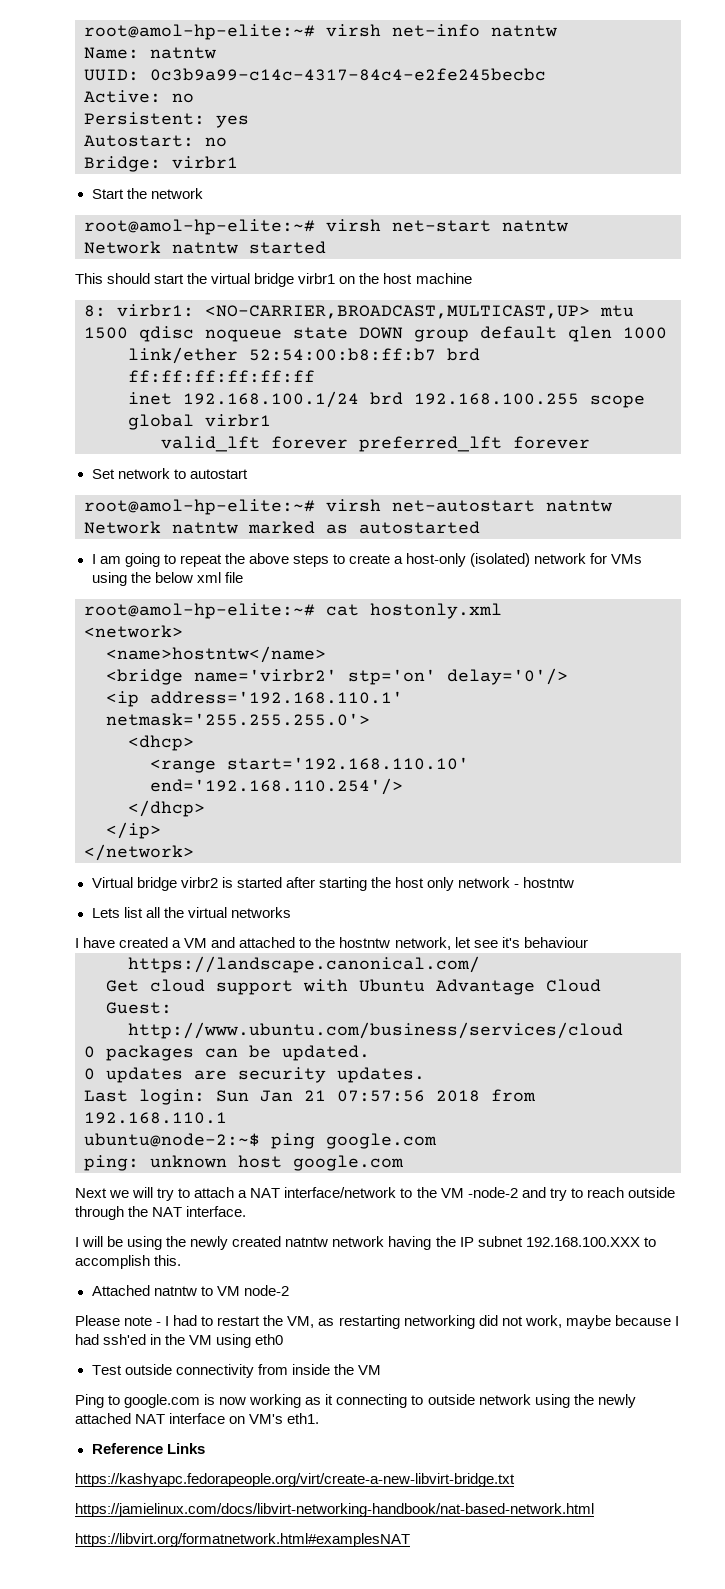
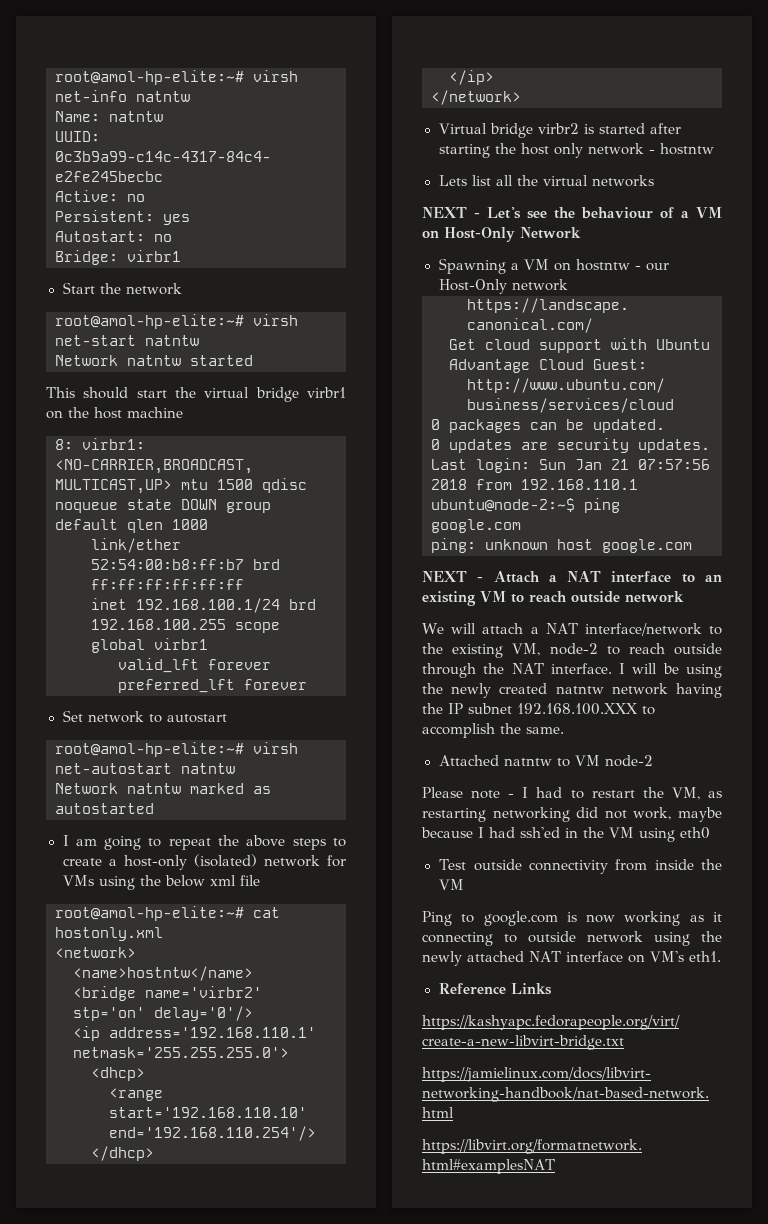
[75,937,588,950] I have created a VM and attached to the hostntw network, let see it's behaviour -> [422,207,722,219] [422,227,581,242] [438,258,669,274] [438,279,568,294] NEXT - Let's see the behaviour of a VM on Host-Only Network // Spawning a VM on hostntw - our Host-Only network
[75,1187,191,1201] Next we will try to -> [422,571,722,583] [422,591,684,606] [422,623,477,634] NEXT - Attach a NAT interface to an existing VM to reach outside network // We will
[440,1187,567,1201] VM -node-2 and try -> [452,643,598,658] existing VM, node-2
(247, 1211) // -> (612, 668) none
[154,1255,182,1266] this. -> [500,723,564,734] the same.

